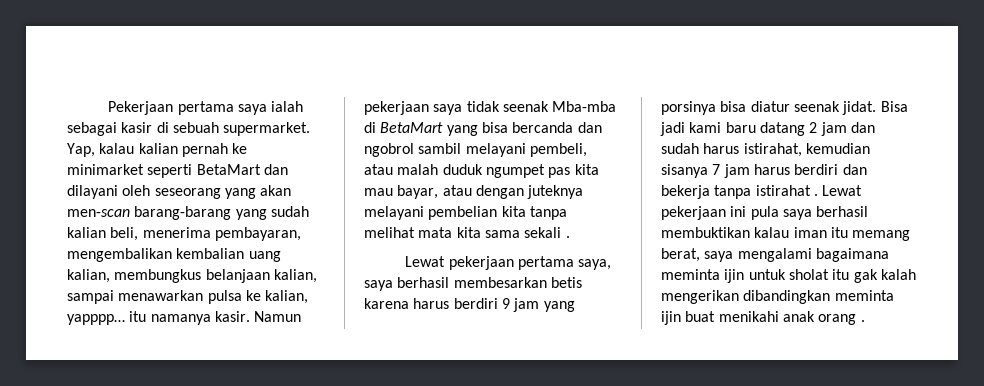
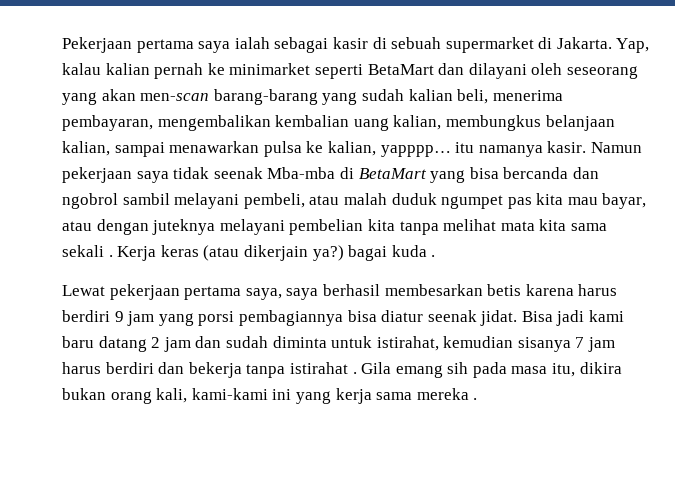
[223,122,311,136] supermarket. -> [445,37,612,53] supermarket di Jakarta.
(570, 237) none -> [117,245,436,261] Kerja keras (atau dikerjain ya?) bagai kuda .
[661,101,716,115] porsinya -> [198,310,343,326] porsi pembagiannya
[703,143,740,154] harus -> [272,336,373,348] diminta untuk
[822,185,863,196] [661,206,869,220] [661,227,911,241] [661,248,889,262] [661,269,916,283] [661,290,894,304] [661,311,857,325] Lewat pekerjaan ini pula saya berhasil membuktikan kalau iman itu memang berat, saya mengalami bagaimana meminta ijin untuk sholat itu gak kalah mengerikan dibandingkan meminta ijin buat menikahi anak orang -> [361,362,622,378] [62,388,469,404] Gila emang sih pada masa itu, dikira bukan orang kali, kami-kami ini yang kerja sama mereka

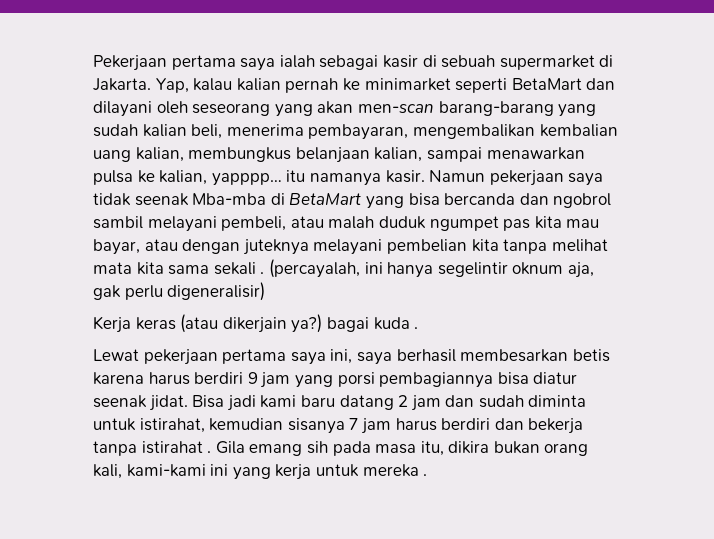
(113, 256) none -> [268,259,594,278] [93,282,266,301] (percayalah, ini hanya segelintir oknum aja, gak perlu digeneralisir) //
[245,288,282,300] saya, -> [290,349,353,365] saya ini,
[376,392,413,400] sama -> [315,464,359,477] untuk

